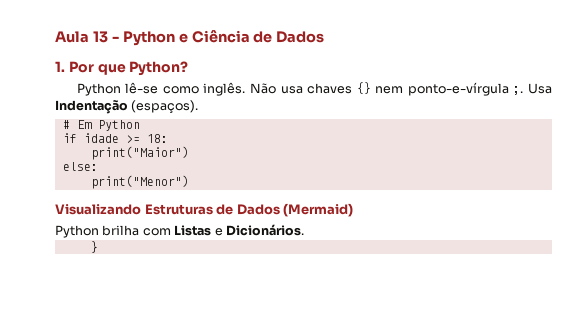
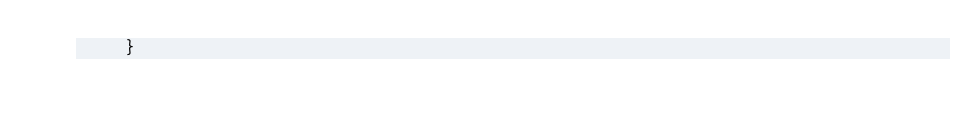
[55,30,325,46] [55,61,189,76] [76,82,552,96] [55,100,199,114] [62,120,140,131] [62,133,168,143] [90,146,189,160] [62,162,98,171] [90,175,189,189] [55,203,354,217] [55,224,304,238] Aula 13 - Python e Ciência de Dados // 1. Por que Python? // Python lê-se como inglês. Não usa chaves {} nem ponto-e-vírgula ;. Usa Indentação (espaços). // # Em Python // if idade >= 18: // print("Maior") // else: // print("Menor") // Visualizando Estruturas de Dados (Mermaid) // Python brilha com Listas e Dicionários. // -> (125, 47) none

